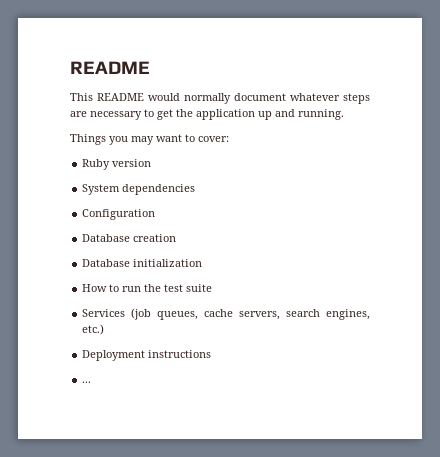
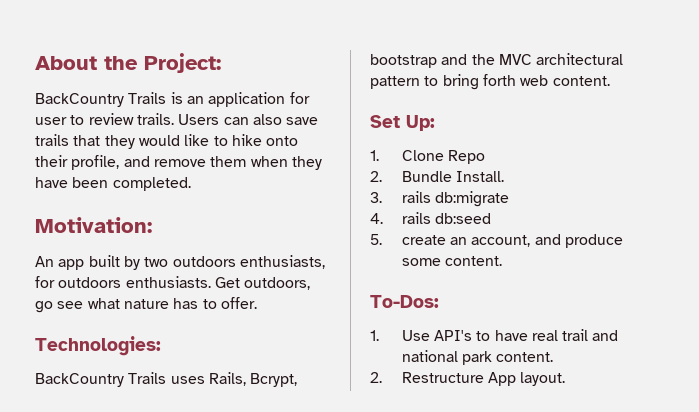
[70,61,150,74] [70,93,370,104] [70,109,344,120] [70,134,229,145] [82,159,152,170] [82,184,196,195] [82,209,156,220] [82,234,177,242] [82,259,203,267] [82,284,213,292] [82,308,370,320] [82,324,105,335] [82,350,212,361] [82,381,92,383] README // This README would normally document whatever steps are necessary to get the application up and running. // Things you may want to cover: // Ruby version // System dependencies // Configuration // Database creation // Database initialization // How to run the test suite // Services (job queues, cache servers, search engines, etc.) // Deployment instructions // ... -> [35,53,221,73] [35,92,310,107] [35,113,319,125] [35,134,299,149] [35,155,322,170] [35,177,191,191] [35,217,152,233] [35,255,325,270] [35,276,311,290] [35,297,257,313] [35,336,161,356] [35,372,298,387] [370,53,624,68] [370,74,610,90] [370,115,435,131] [370,150,485,164] [370,171,504,182] [370,191,509,207] [370,212,491,224] [370,234,623,248] [401,256,502,266] [370,295,439,308] [370,329,619,341] [401,350,554,365] [370,372,566,386] About the Project: // BackCountry Trails is an application for user to review trails. Users can also save trails that they would like to hike onto their profile, and remove them when they have been completed. // Motivation: // An app built by two outdoors enthusiasts, for outdoors enthusiasts. Get outdoors, go see what nature has to offer. // Technologies: // BackCountry Trails uses Rails, Bcrypt, bootstrap and the MVC architectural pattern to bring forth web content. // Set Up: // 1. Clone Repo // 2. Bundle Install. // 3. rails db:migrate // 4. rails db:seed // 5. create an account, and produce some content. // To-Dos: // 1. Use API's to have real trail and national park content. // 2. Restructure App layout.

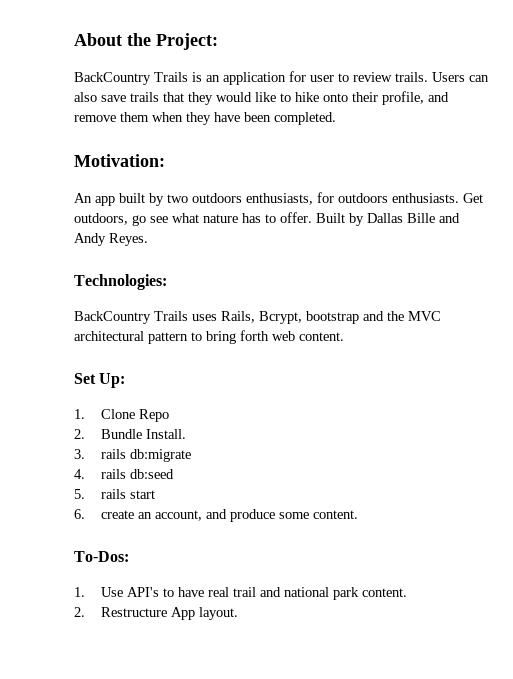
(257, 303) none -> [316,213,460,226] [74,233,148,246] Built by Dallas Bille and Andy Reyes.
(382, 239) none -> [101,489,156,499] [74,509,85,519] rails start // 6.

